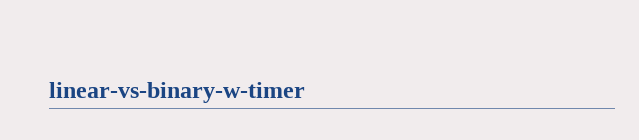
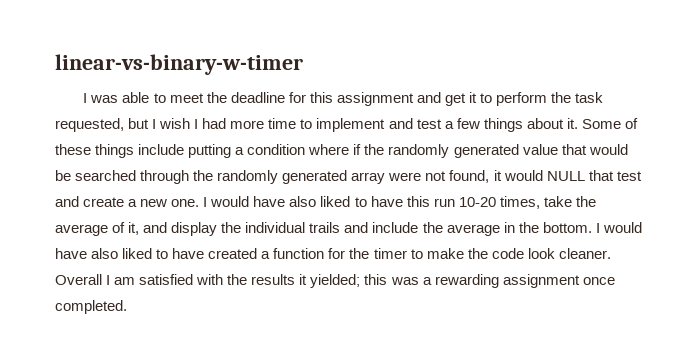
(305, 92) none -> [83,92,604,106] [55,118,638,132] [55,144,628,158] [55,170,642,184] [55,196,596,209] [55,222,642,236] [55,248,611,259] [55,274,615,288] [55,300,127,314] // I was able to meet the deadline for this assignment and get it to perform the task requested, but I wish I had more time to implement and test a few things about it. Some of these things include putting a condition where if the randomly generated value that would be searched through the randomly generated array were not found, it would NULL that test and create a new one. I would have also liked to have this run 10-20 times, take the average of it, and display the individual trails and include the average in the bottom. I would have also liked to have created a function for the timer to make the code look cleaner. Overall I am satisfied with the results it yielded; this was a rewarding assignment once completed.

